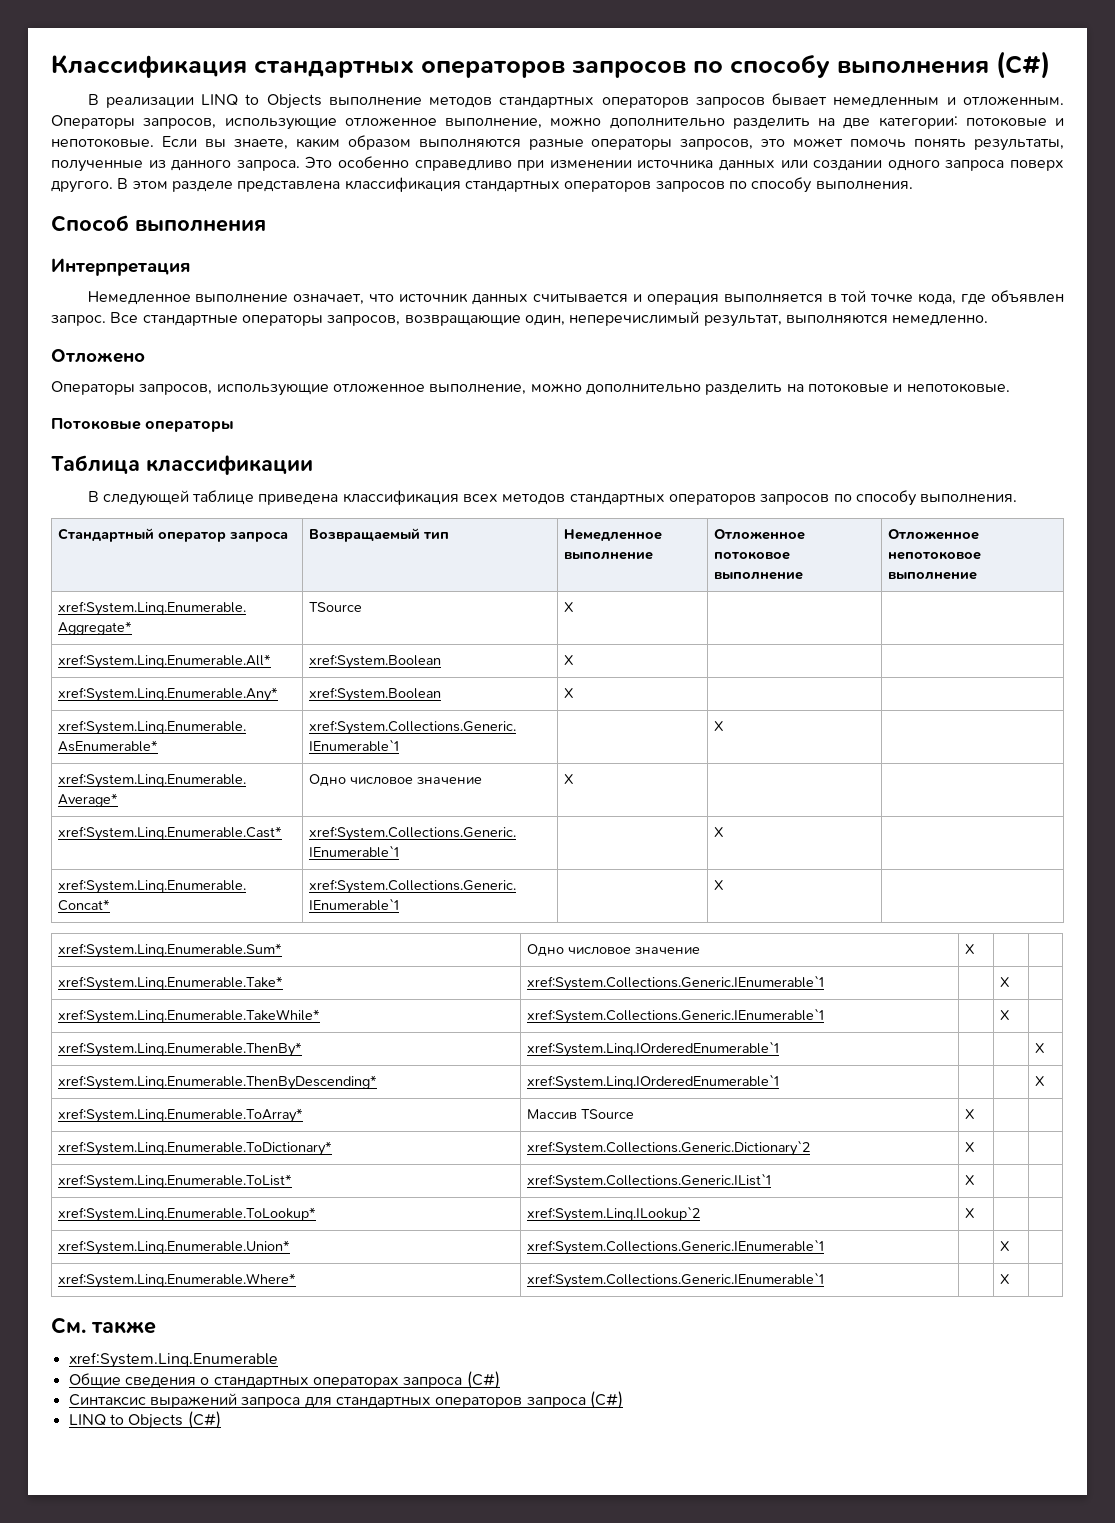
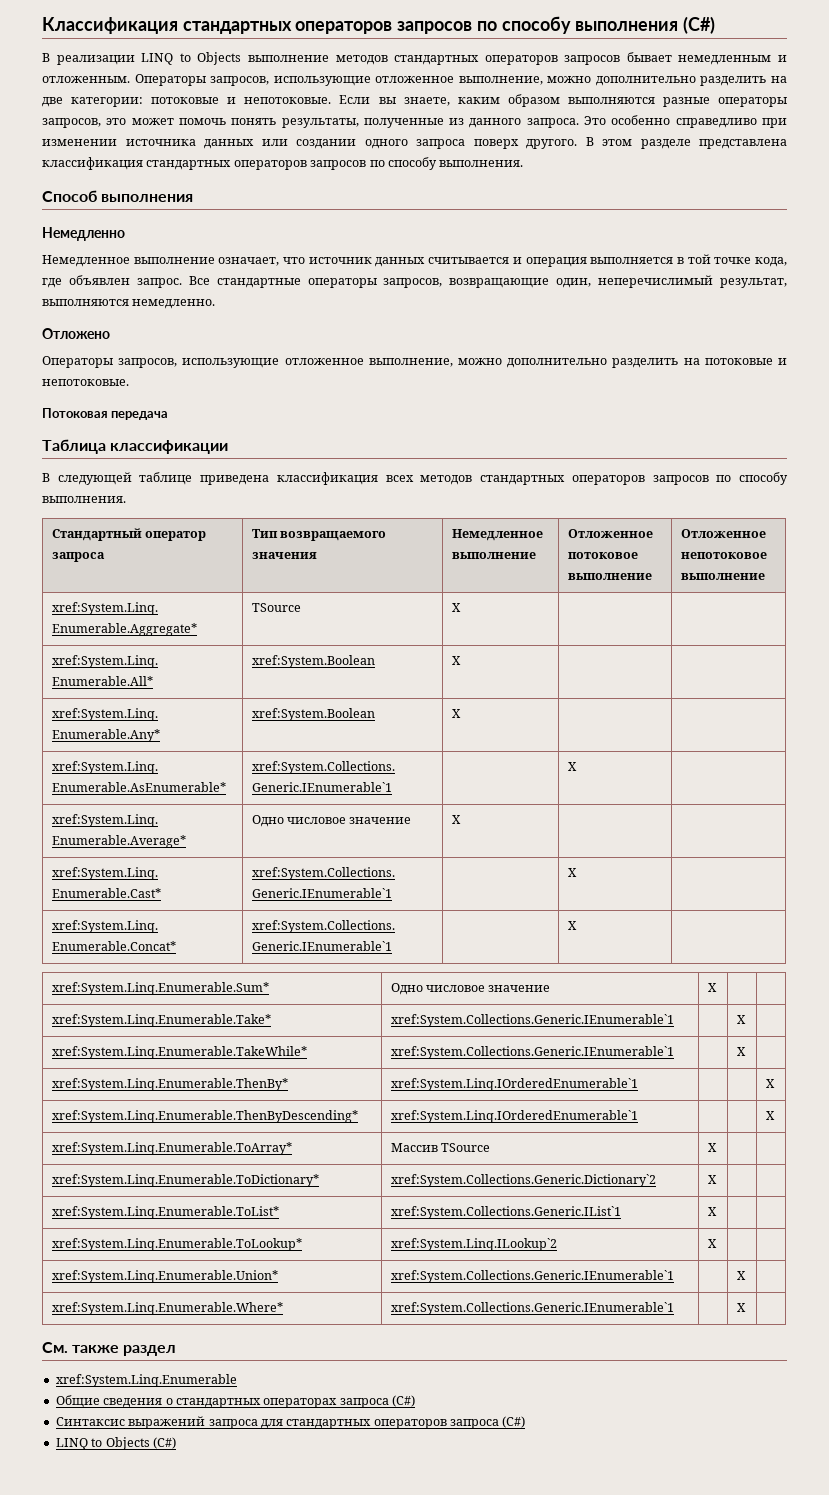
[51,258,191,276] Интерпретация -> [42,227,125,241] Немедленно
[51,418,235,432] Потоковые операторы -> [42,408,169,420] Потоковая передача
[309,528,450,542] Возвращаемый тип -> [251,529,386,541] [251,552,317,559] Тип возвращаемого значения
(156, 1327) none -> [123,1345,177,1356] раздел

